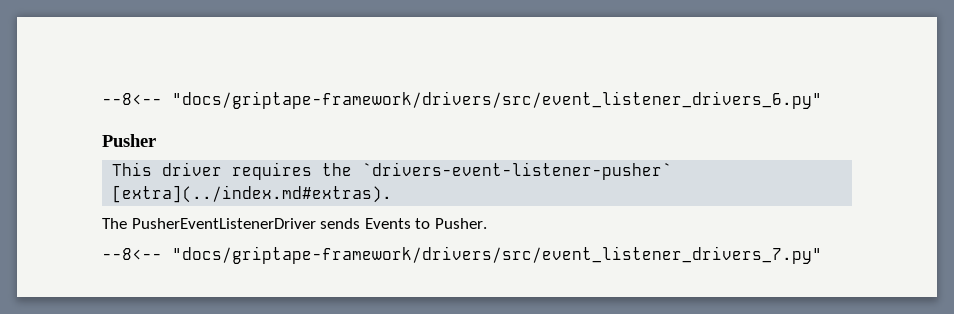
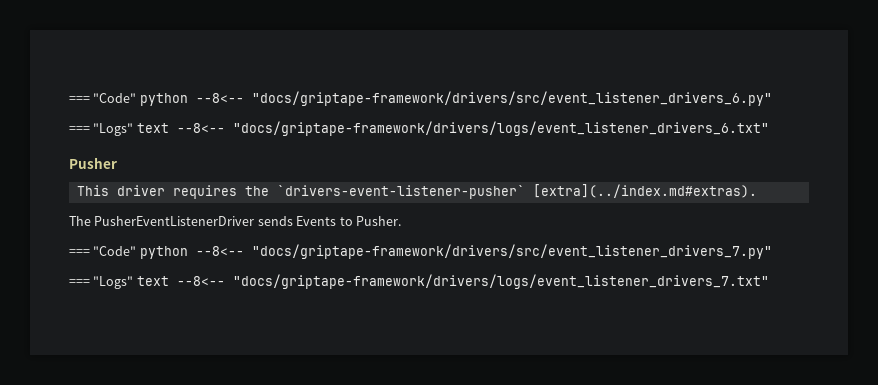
(102, 99) none -> [69,93,188,106] === "Code" python
(822, 100) none -> [69,121,769,136] // === "Logs" text --8<-- "docs/griptape-framework/drivers/logs/event_listener_drivers_6.txt"
(487, 223) none -> [69,246,188,259] === "Code" python
(822, 255) none -> [69,274,769,289] // === "Logs" text --8<-- "docs/griptape-framework/drivers/logs/event_listener_drivers_7.txt"

